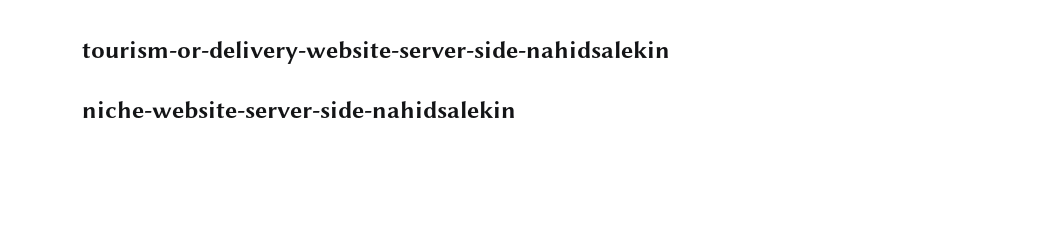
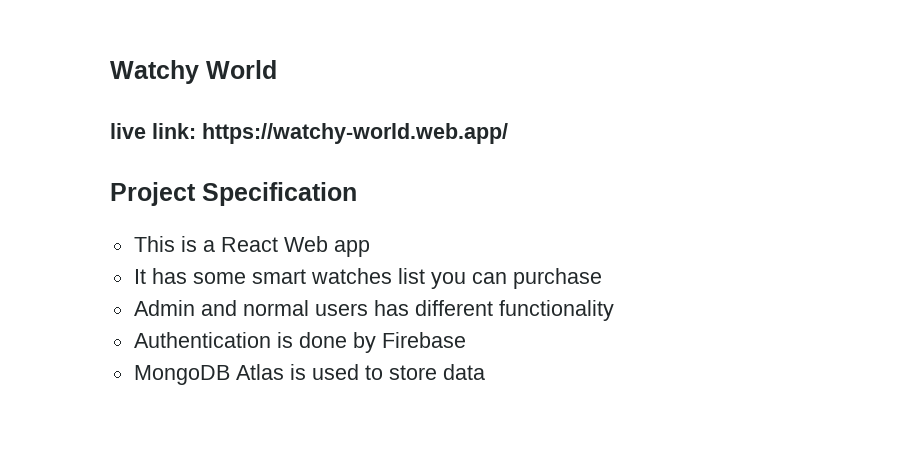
[82,41,670,64] [82,101,516,119] tourism-or-delivery-website-server-side-nahidsalekin // niche-website-server-side-nahidsalekin -> [110,60,277,84] [110,123,508,144] [110,182,357,206] [133,236,370,257] [133,268,602,289] [133,300,614,321] [133,332,466,353] [133,364,485,385] Watchy World // live link: https://watchy-world.web.app/ // Project Specification // This is a React Web app // It has some smart watches list you can purchase // Admin and normal users has different functionality // Authentication is done by Firebase // MongoDB Atlas is used to store data

